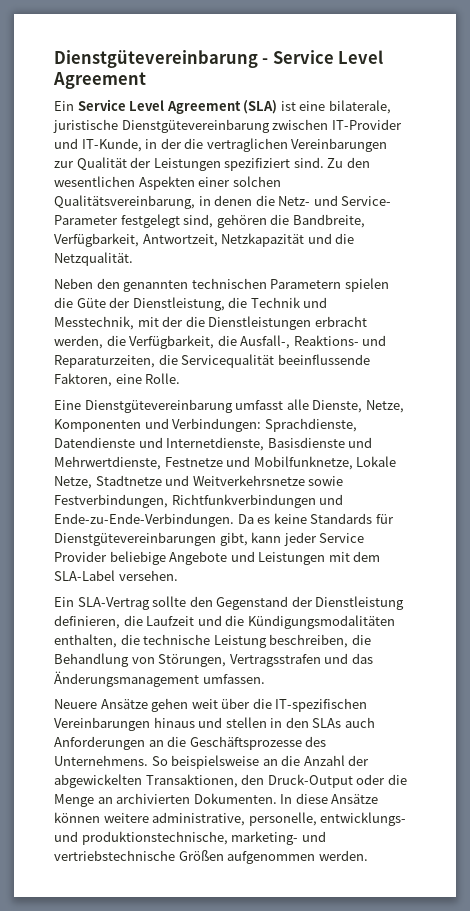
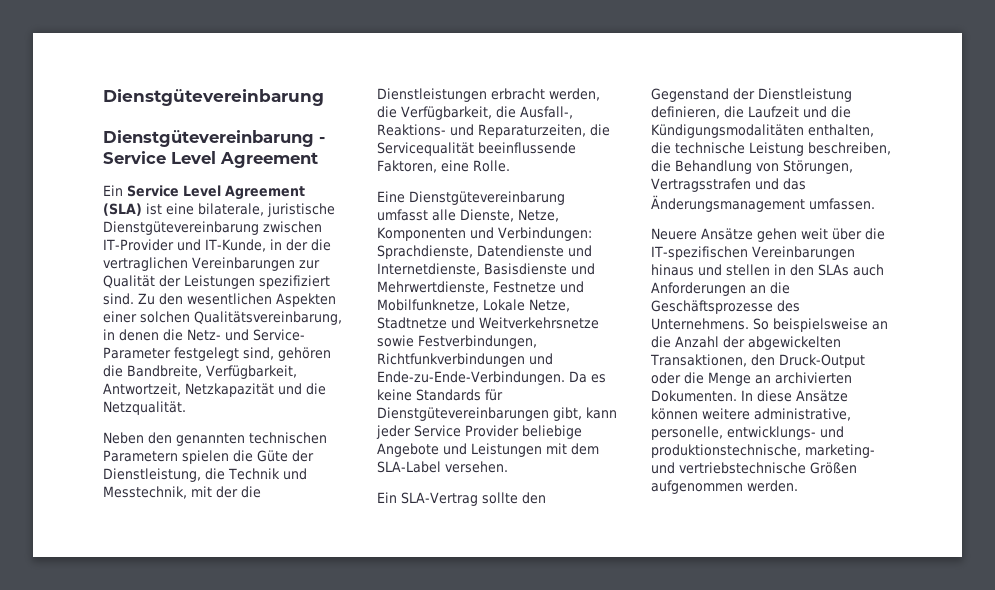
[54,50,258,68] Dienstgütevereinbarung -> [103,89,324,106] [103,130,314,147] Dienstgütevereinbarung // Dienstgütevereinbarung

